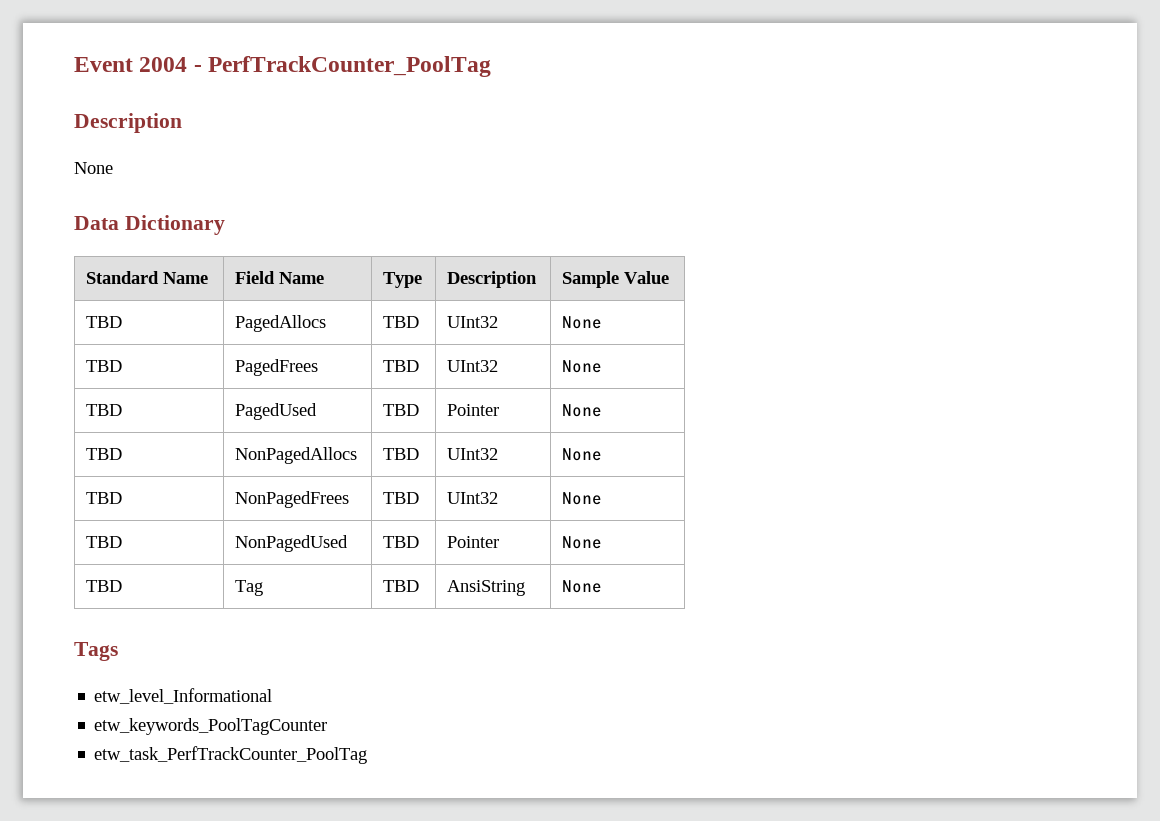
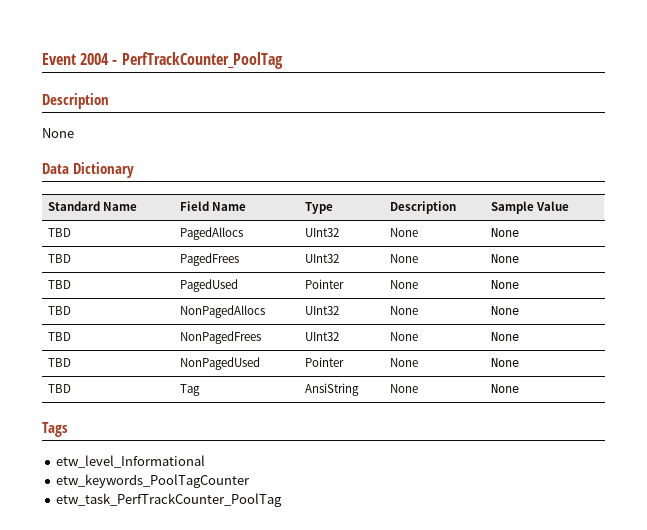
[383,316,420,328] [447,316,499,328] TBD | UInt32 -> [305,228,340,237] [390,228,419,237] UInt32 | None
[383,360,420,372] [447,360,499,372] TBD | UInt32 -> [305,254,340,263] [390,254,419,263] UInt32 | None
[383,404,420,416] [447,404,500,416] TBD | Pointer -> [305,279,345,289] [390,280,419,289] Pointer | None
[383,448,420,460] [447,448,499,460] TBD | UInt32 -> [305,306,340,315] [390,306,419,315] UInt32 | None
[383,492,420,504] [447,492,499,504] TBD | UInt32 -> [305,332,340,341] [390,332,419,341] UInt32 | None
[383,536,420,548] [447,536,500,548] TBD | Pointer -> [305,357,345,367] [390,358,419,367] Pointer | None
[383,580,420,592] [447,580,526,596] TBD | AnsiString -> [305,383,360,396] [390,384,419,393] AnsiString | None

